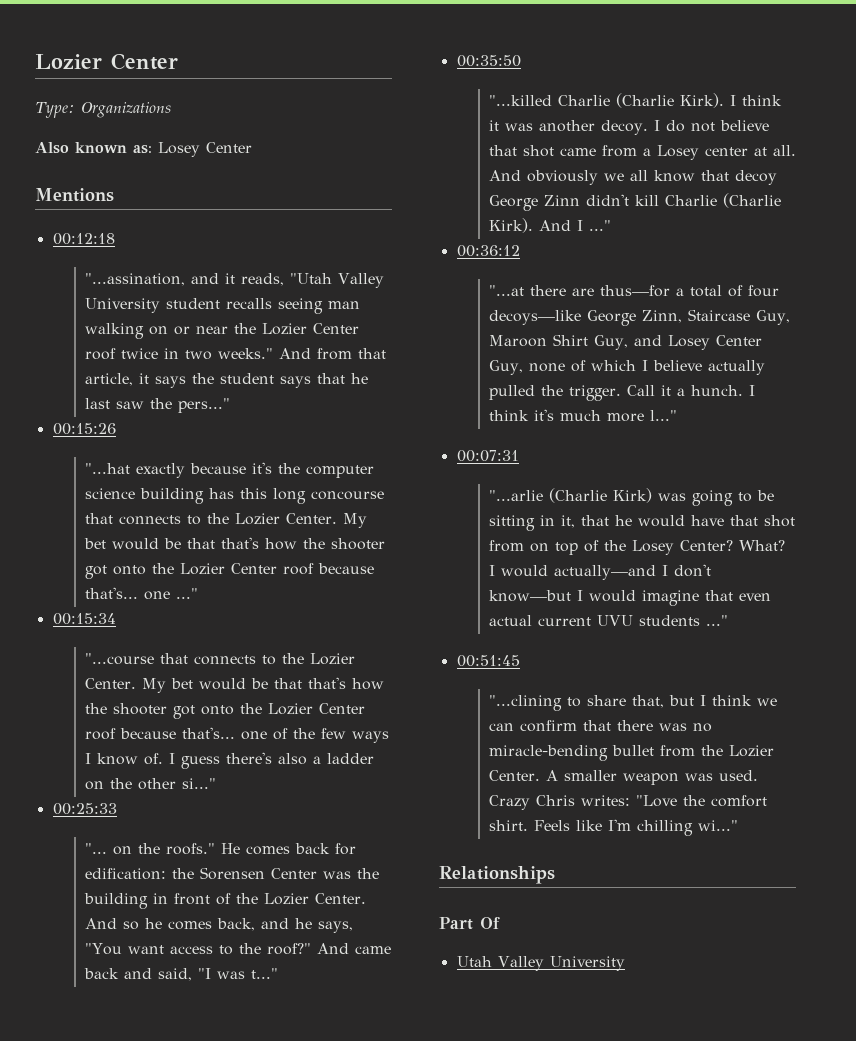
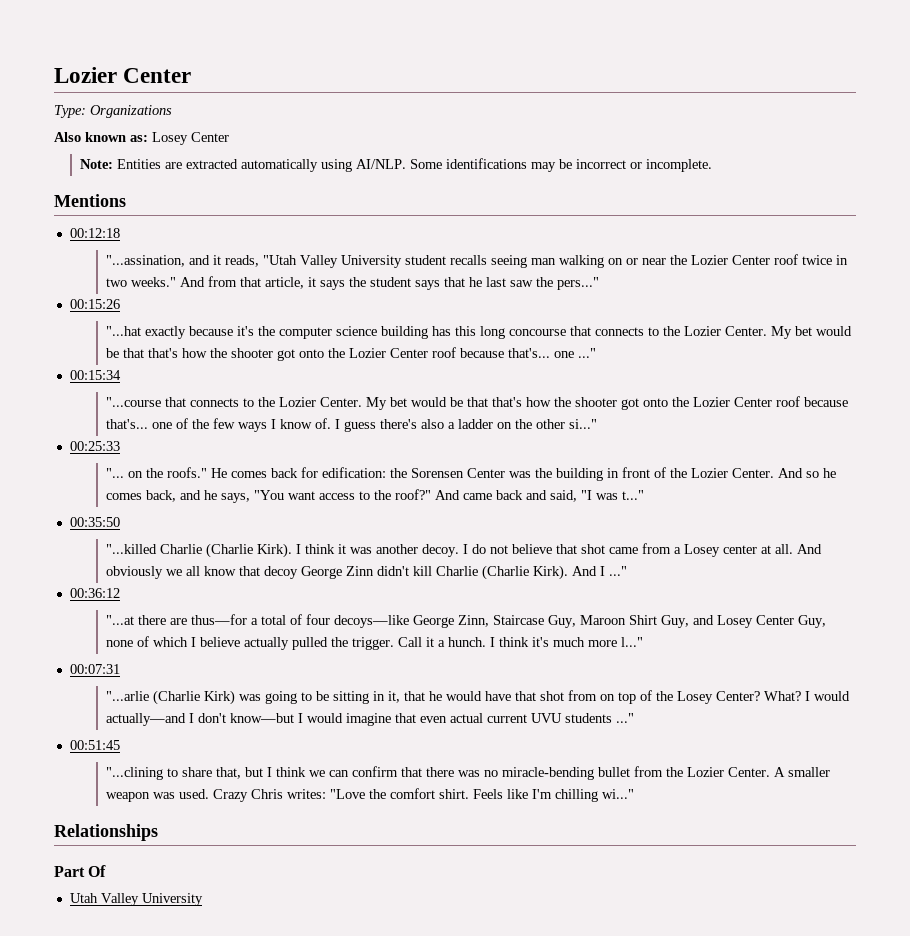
(252, 147) none -> [80,158,713,172] // Note: Entities are extracted automatically using AI/NLP. Some identifications may be incorrect or incomplete.

